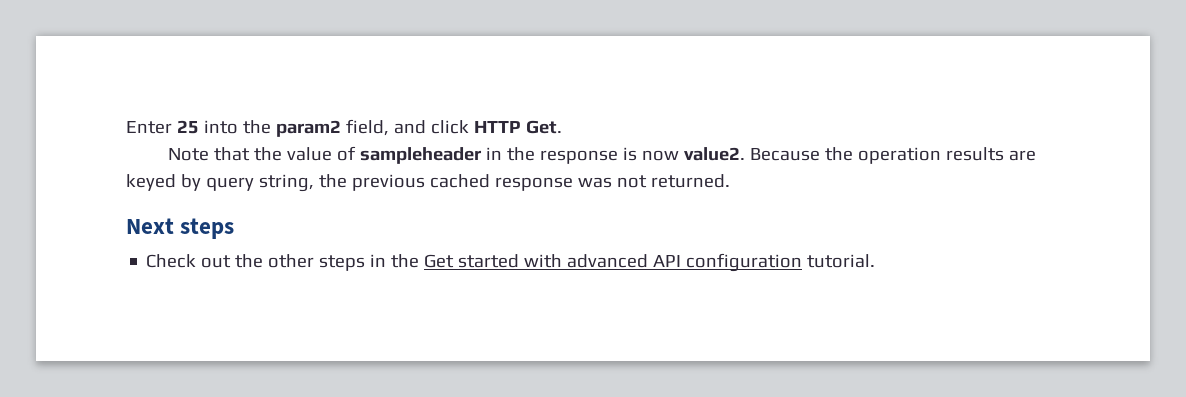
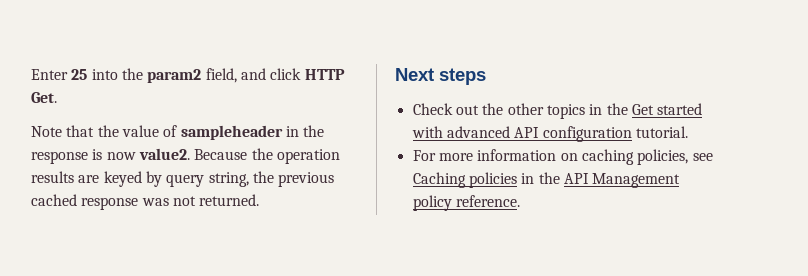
[319,255,366,271] steps -> [546,104,585,119] topics
(876, 261) none -> [412,149,713,165] [412,172,681,188] [412,195,520,211] // For more information on caching policies, see Caching policies in the API Management policy reference.

